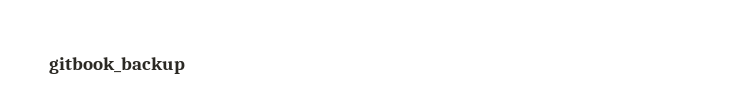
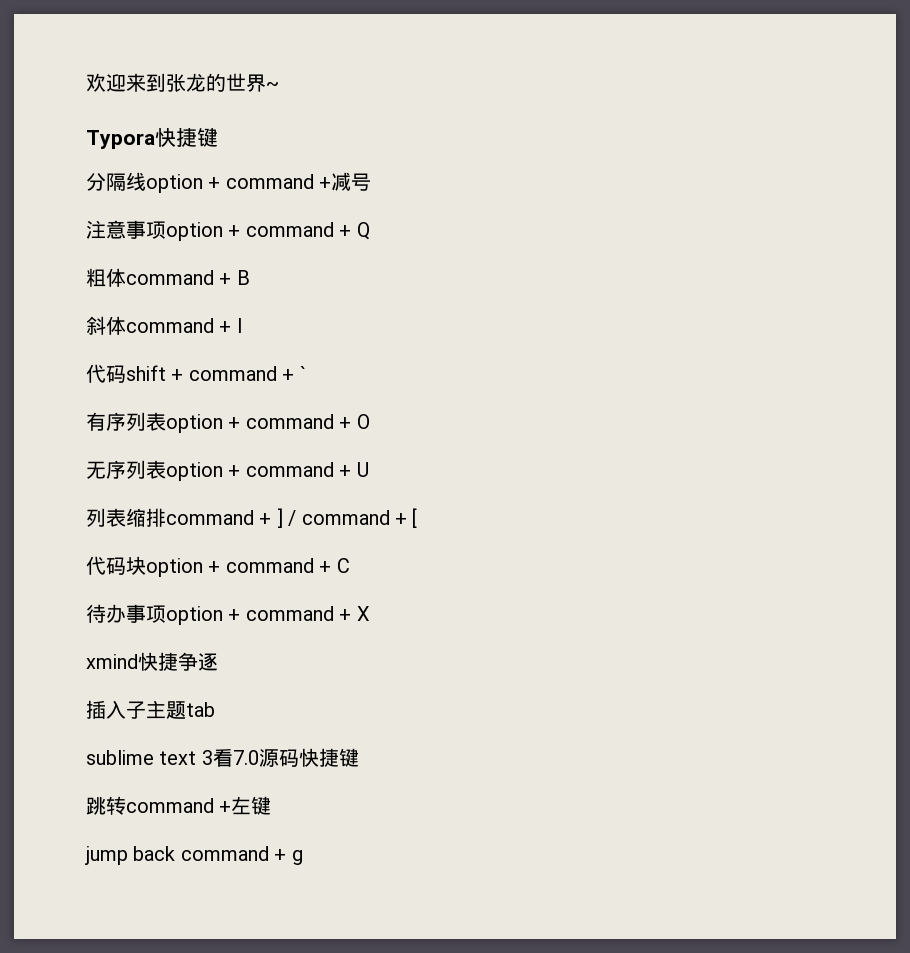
[49,57,185,74] gitbook_backup -> [86,73,279,92] [86,128,218,149] [86,172,372,193] [86,220,370,241] [86,268,250,287] [86,316,243,335] [86,364,306,383] [86,412,370,433] [86,460,369,481] [86,508,418,528] [86,556,350,577] [86,604,370,625] [86,652,218,671] [86,700,215,719] [86,748,359,767] [86,796,272,815] [85,846,303,865] 欢迎来到张龙的世界~ // Typora快捷键 // 分隔线option + command +减号 // 注意事项option + command + Q // 粗体command + B // 斜体command + I // 代码shift + command + ` // 有序列表option + command + O // 无序列表option + command + U // 列表缩排command + ] / command + [ // 代码块option + command + C // 待办事项option + command + X // xmind快捷争逐 // 插入子主题tab // sublime text 3看7.0源码快捷键 // 跳转command +左键 // jump back command + g

